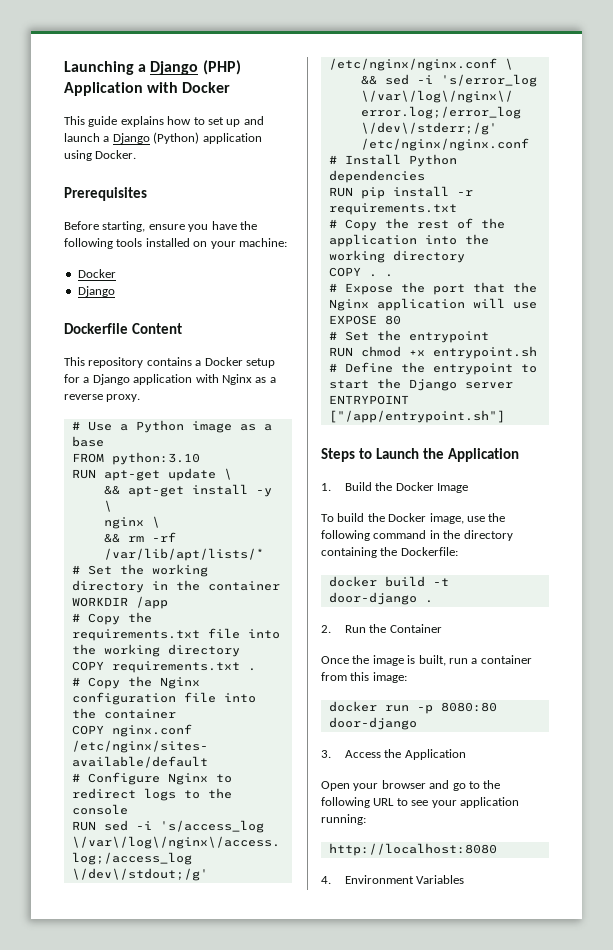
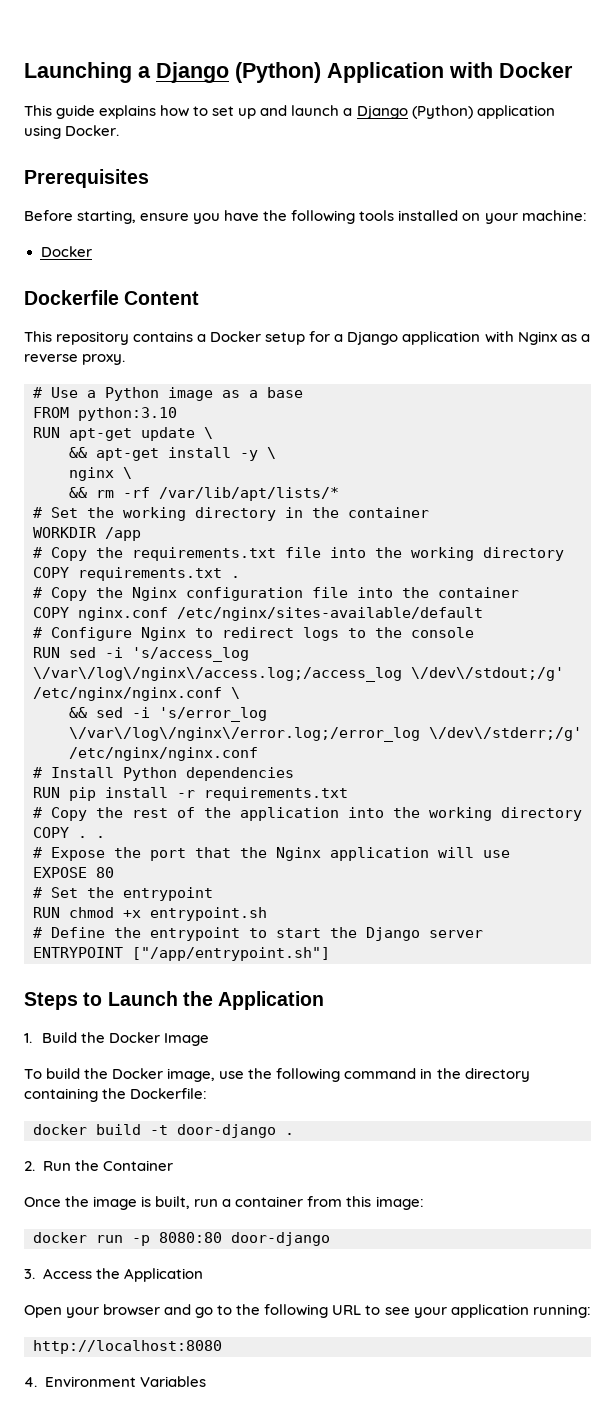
[202,60,241,75] (PHP) -> [235,62,321,83] (Python)
[77,286,115,297] // Django -> (92, 251) none

